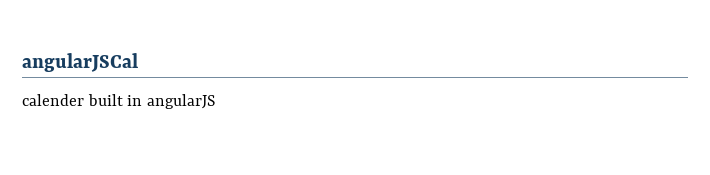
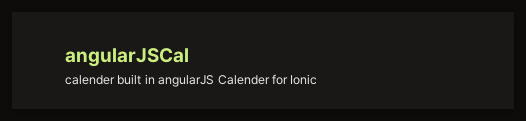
(216, 101) none -> [217,74,318,85] Calender for Ionic

